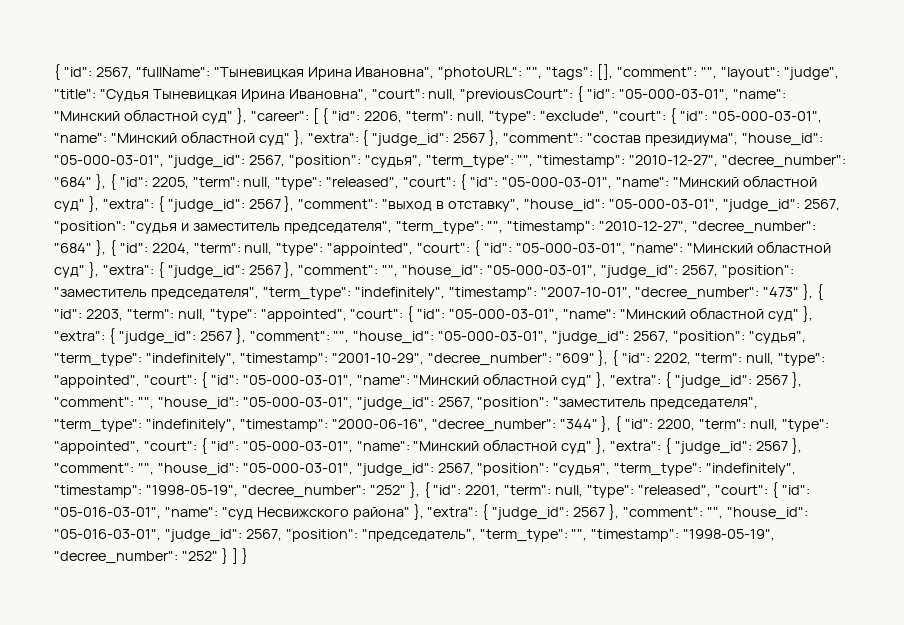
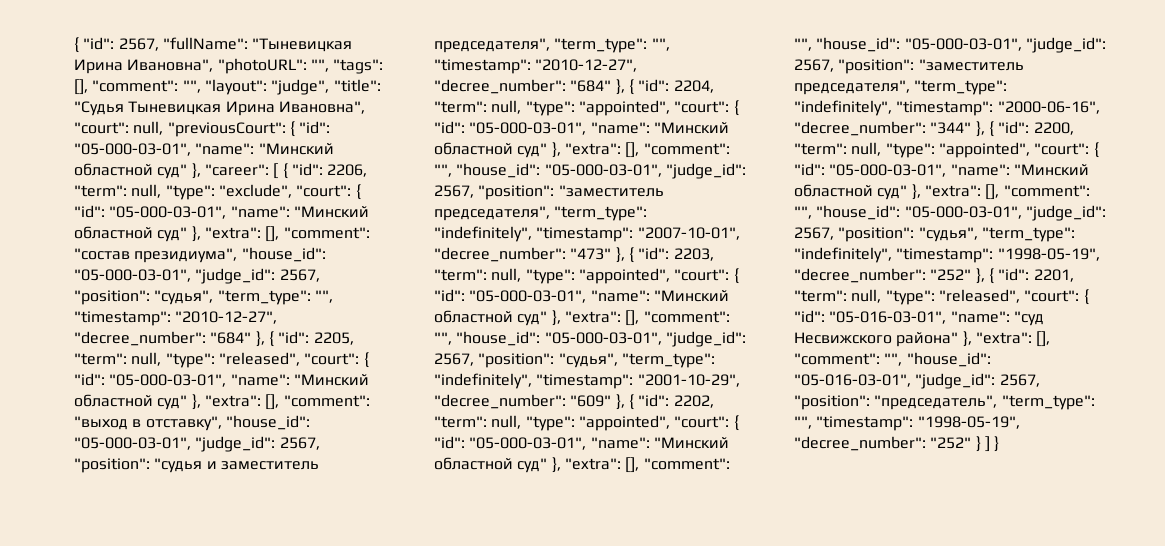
[362,130,500,146] { "judge_id": 2567 }, -> [265,226,280,242] [],
[157,196,295,212] { "judge_id": 2567 }, -> [265,394,280,410] [],
[157,262,295,278] { "judge_id": 2567 }, -> [625,142,640,158] [],
[108,328,246,344] { "judge_id": 2567 }, -> [625,310,640,326] [],
[665,372,802,388] { "judge_id": 2567 }, -> [625,457,640,473] [],
[665,438,802,454] { "judge_id": 2567 }, -> [985,184,1000,200] [],
[482,504,620,520] { "judge_id": 2567 }, -> [1036,331,1051,347] [],

